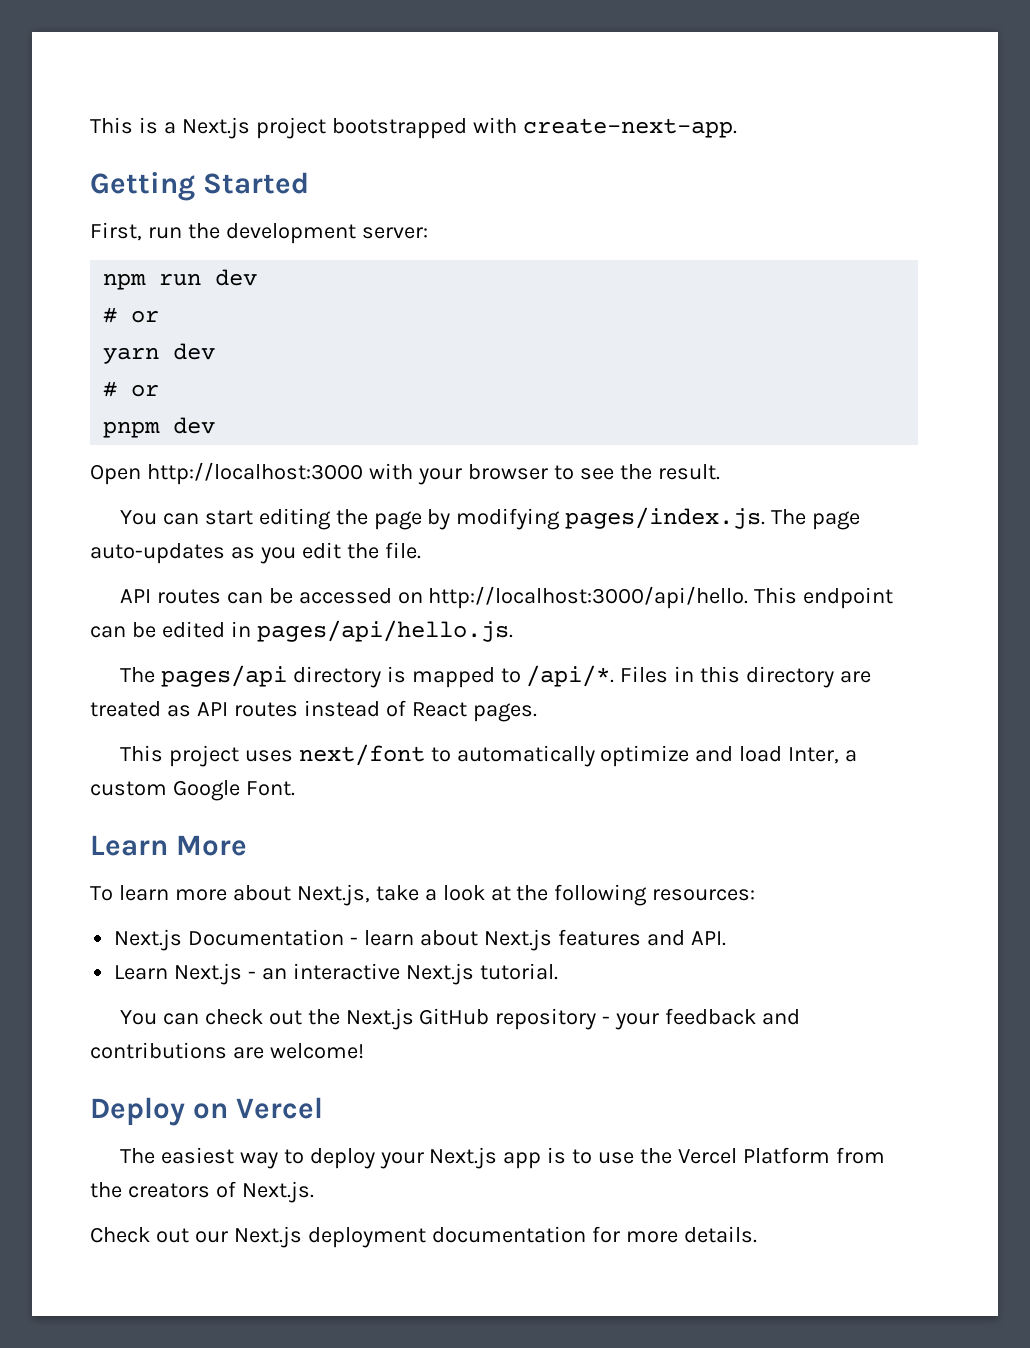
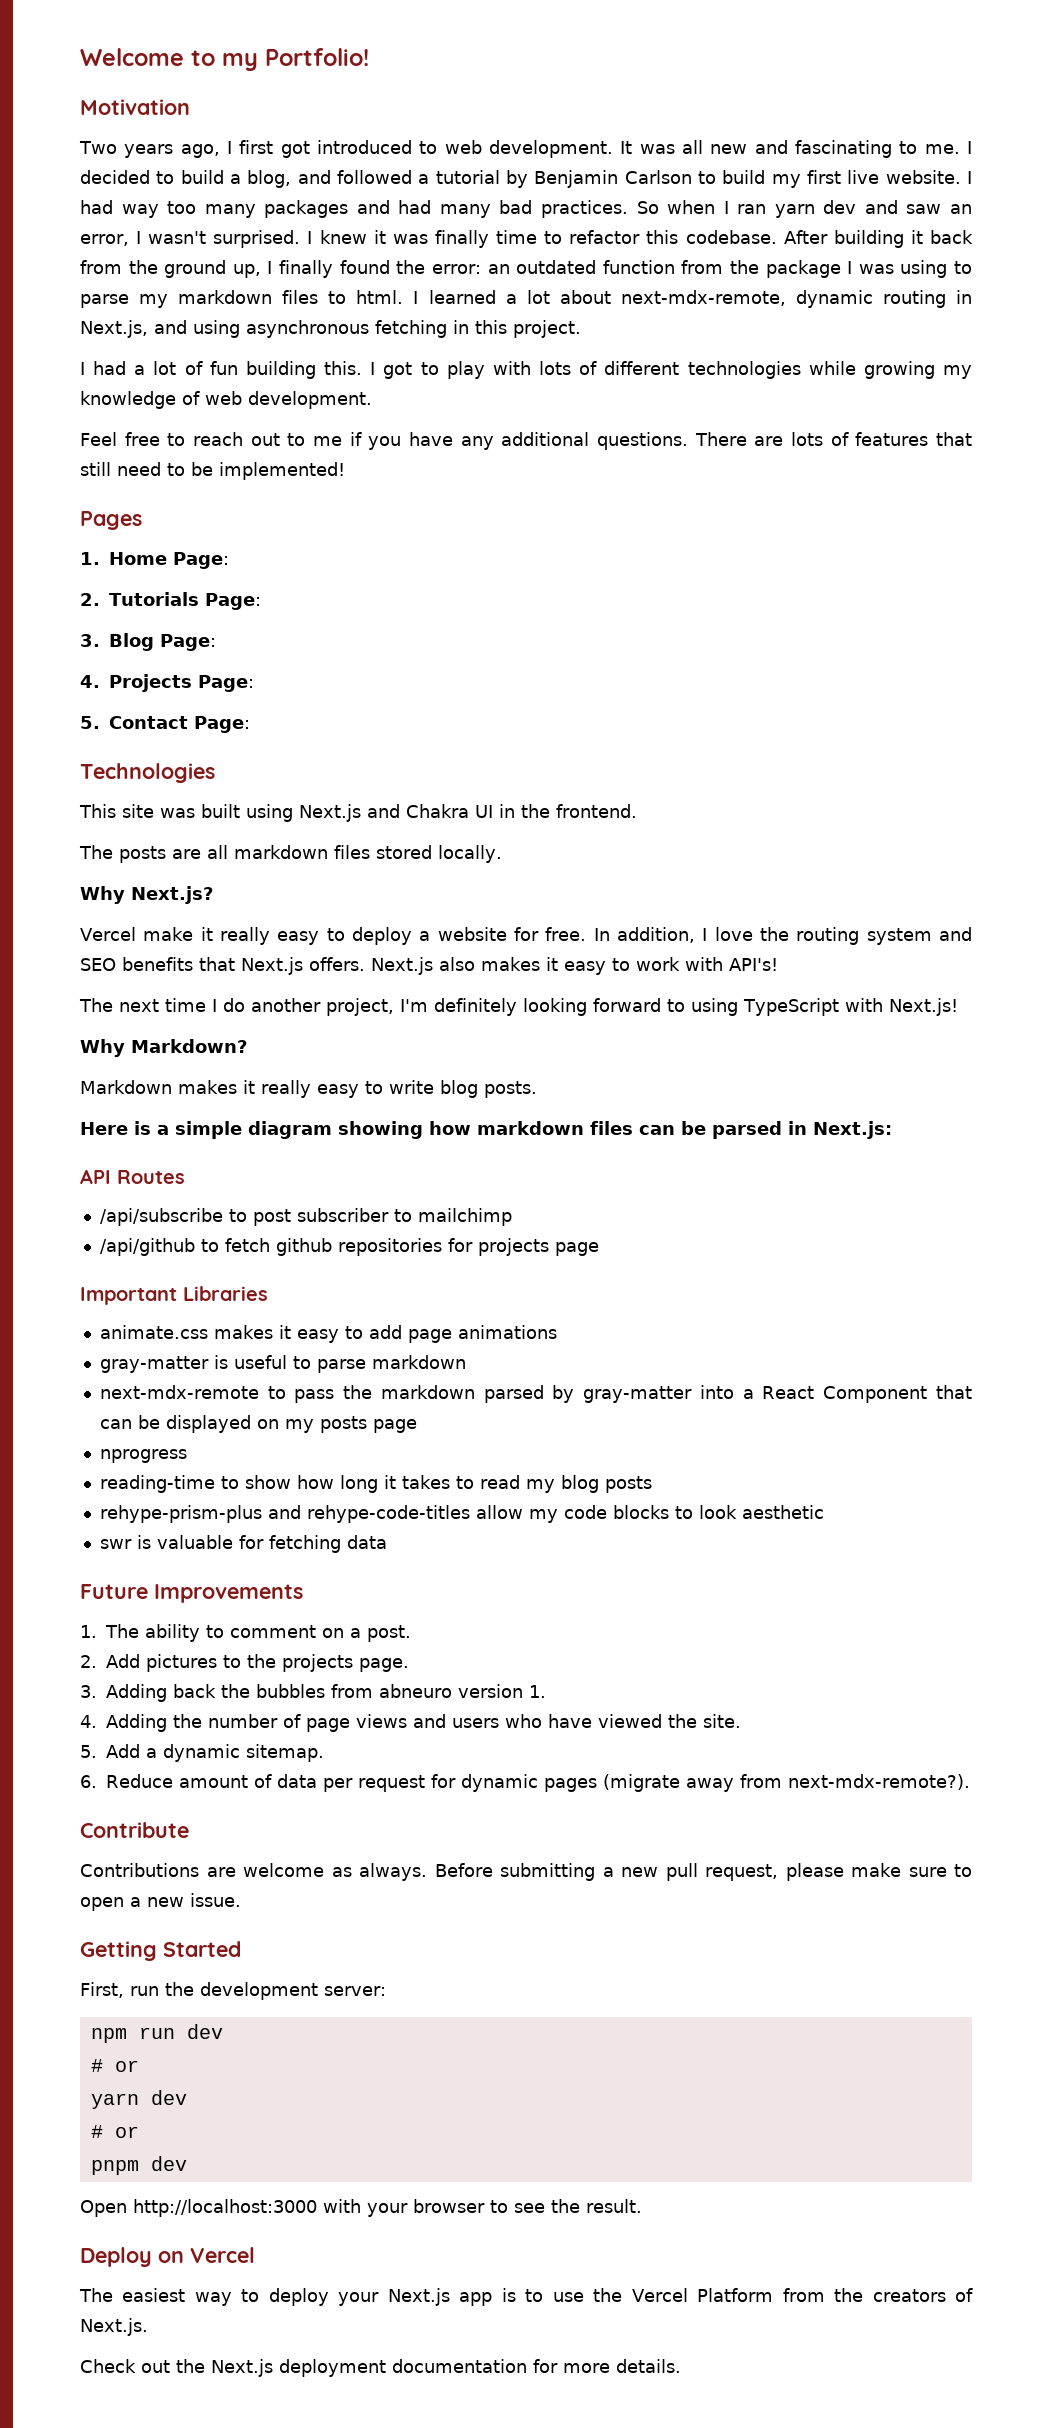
[90,117,737,139] This is a Next.js project bootstrapped with create-next-app. -> [80,48,369,71] [80,99,190,115] [79,140,973,158] [80,170,973,188] [80,200,972,218] [80,230,974,248] [80,260,972,278] [80,290,972,308] [80,320,581,338] [80,361,972,379] [80,391,372,409] [80,432,972,450] [80,462,345,480] [80,511,142,530] [80,552,229,569] [80,592,261,610] [80,633,216,651] [80,674,254,692] [80,716,250,733] [80,763,215,783] [79,804,637,822] [79,845,502,863] [80,886,213,904] [80,927,973,945] [80,957,778,975] [79,998,958,1016] [80,1039,247,1057] [80,1080,537,1098] [80,1121,892,1139] [80,1169,185,1184] [99,1208,512,1226] [99,1238,599,1256] [80,1286,268,1305] [99,1325,557,1343] [99,1355,466,1373] [99,1385,973,1403] [99,1415,417,1433] [99,1449,187,1463] [99,1475,652,1493] [99,1505,824,1523] [99,1535,387,1553] [80,1584,303,1603] [80,1624,411,1642] [80,1654,409,1672] [80,1684,546,1702] [80,1714,741,1732] [80,1744,324,1762] [80,1774,970,1792] [80,1822,189,1838] [80,1863,972,1881] [80,1893,241,1911] Welcome to my Portfolio! // Motivation // Two years ago, I first got introduced to web development. It was all new and fascinating to me. I decided to build a blog, and followed a tutorial by Benjamin Carlson to build my first live website. I had way too many packages and had many bad practices. So when I ran yarn dev and saw an error, I wasn't surprised. I knew it was finally time to refactor this codebase. After building it back from the ground up, I finally found the error: an outdated function from the package I was using to parse my markdown files to html. I learned a lot about next-mdx-remote, dynamic routing in Next.js, and using asynchronous fetching in this project. // I had a lot of fun building this. I got to play with lots of different technologies while growing my knowledge of web development. // Feel free to reach out to me if you have any additional questions. There are lots of features that still need to be implemented! // Pages // 1. Home Page: // 2. Tutorials Page: // 3. Blog Page: // 4. Projects Page: // 5. Contact Page: // Technologies // This site was built using Next.js and Chakra UI in the frontend. // The posts are all markdown files stored locally. // Why Next.js? // Vercel make it really easy to deploy a website for free. In addition, I love the routing system and SEO benefits that Next.js offers. Next.js also makes it easy to work with API's! // The next time I do another project, I'm definitely looking forward to using TypeScript with Next.js! // Why Markdown? // Markdown makes it really easy to write blog posts. // Here is a simple diagram showing how markdown files can be parsed in Next.js: // API Routes // /api/subscribe to post subscriber to mailchimp // /api/github to fetch github repositories for projects page // Important Libraries // animate.css makes it easy to add page animations // gray-matter is useful to parse markdown // next-mdx-remote to pass the markdown parsed by gray-matter into a React Component that can be displayed on my posts page // nprogress // reading-time to show how long it takes to read my blog posts // rehype-prism-plus and rehype-code-titles allow my code blocks to look aesthetic // swr is valuable for fetching data // Future Improvements // 1. The ability to comment on a post. // 2. Add pictures to the projects page. // 3. Adding back the bubbles from abneuro version 1. // 4. Adding the number of page views and users who have viewed the site. // 5. Add a dynamic sitemap. // 6. Reduce amount of data per request for dynamic pages (migrate away from next-mdx-remote?). // Contribute // Contributions are welcome as always. Before submitting a new pull request, please make sure to open a new issue.
[119,507,861,530] [90,542,421,564] [119,586,894,609] [90,620,513,642] [119,665,872,688] [90,700,537,722] [119,744,858,767] [90,780,295,801] [90,835,247,856] [90,884,756,906] [114,929,726,951] [114,963,558,985] [119,1008,801,1030] [90,1042,364,1059] // You can start editing the page by modifying pages/index.js. The page auto-updates as you edit the file. // API routes can be accessed on http://localhost:3000/api/hello. This endpoint can be edited in pages/api/hello.js. // The pages/api directory is mapped to /api/*. Files in this directory are treated as API routes instead of React pages. // This project uses next/font to automatically optimize and load Inter, a custom Google Font. // Learn More // To learn more about Next.js, take a look at the following resources: // Next.js Documentation - learn about Next.js features and API. // Learn Next.js - an interactive Next.js tutorial. // You can check out the Next.js GitHub repository - your feedback and contributions are welcome! -> (642, 2206) none
[194,1231,228,1243] our -> [176,2359,205,2373] the

